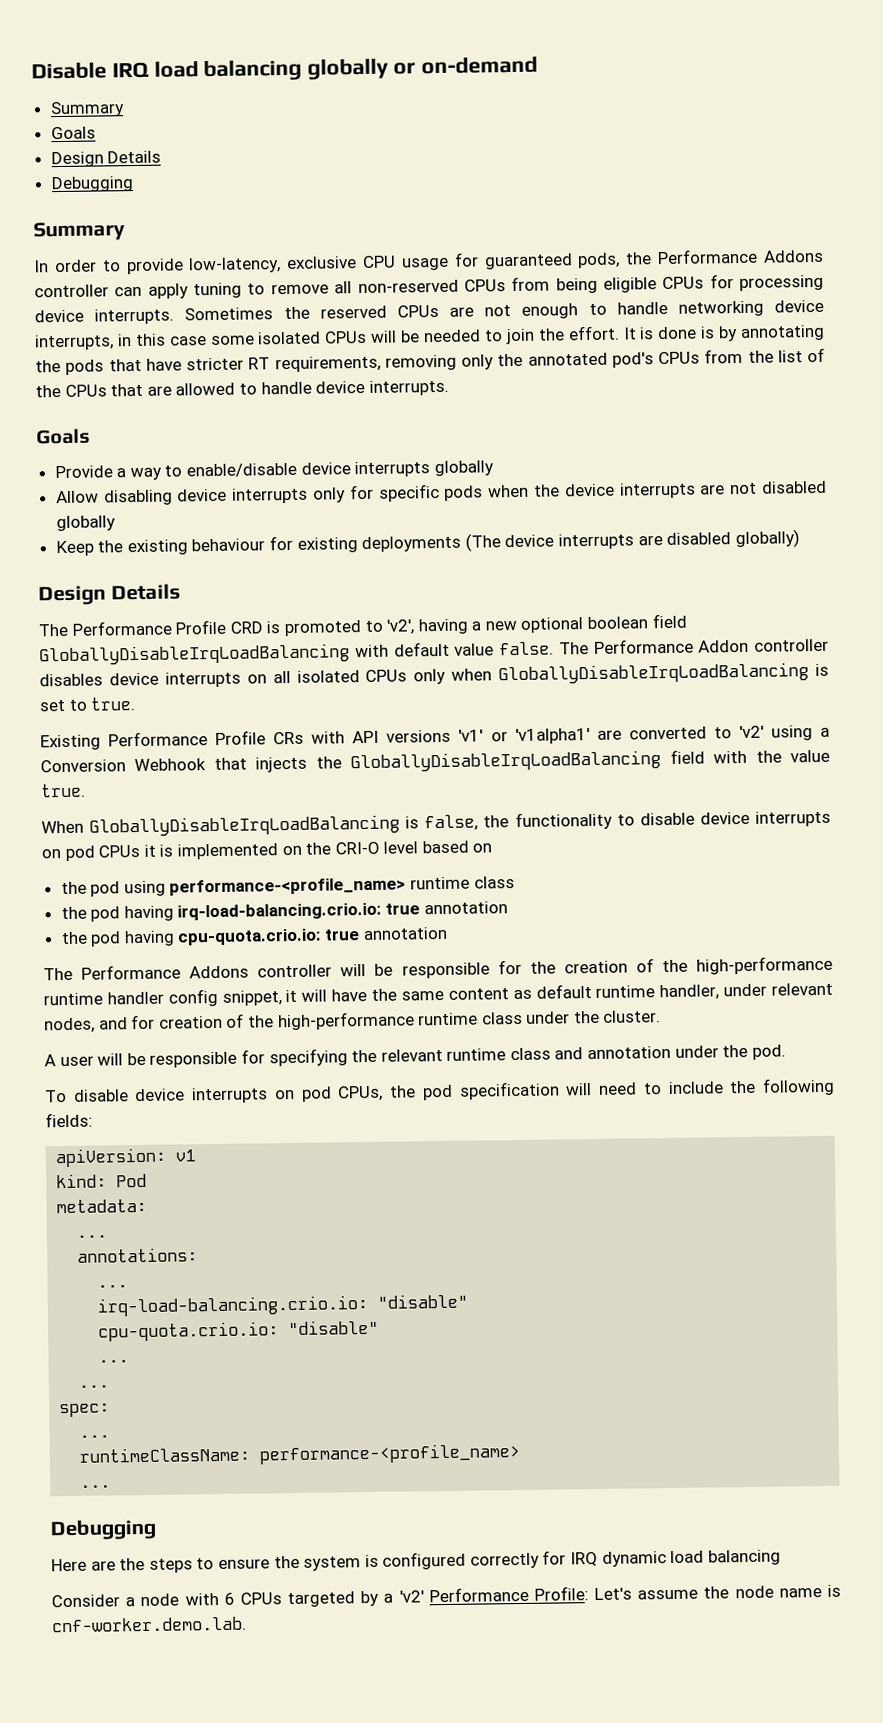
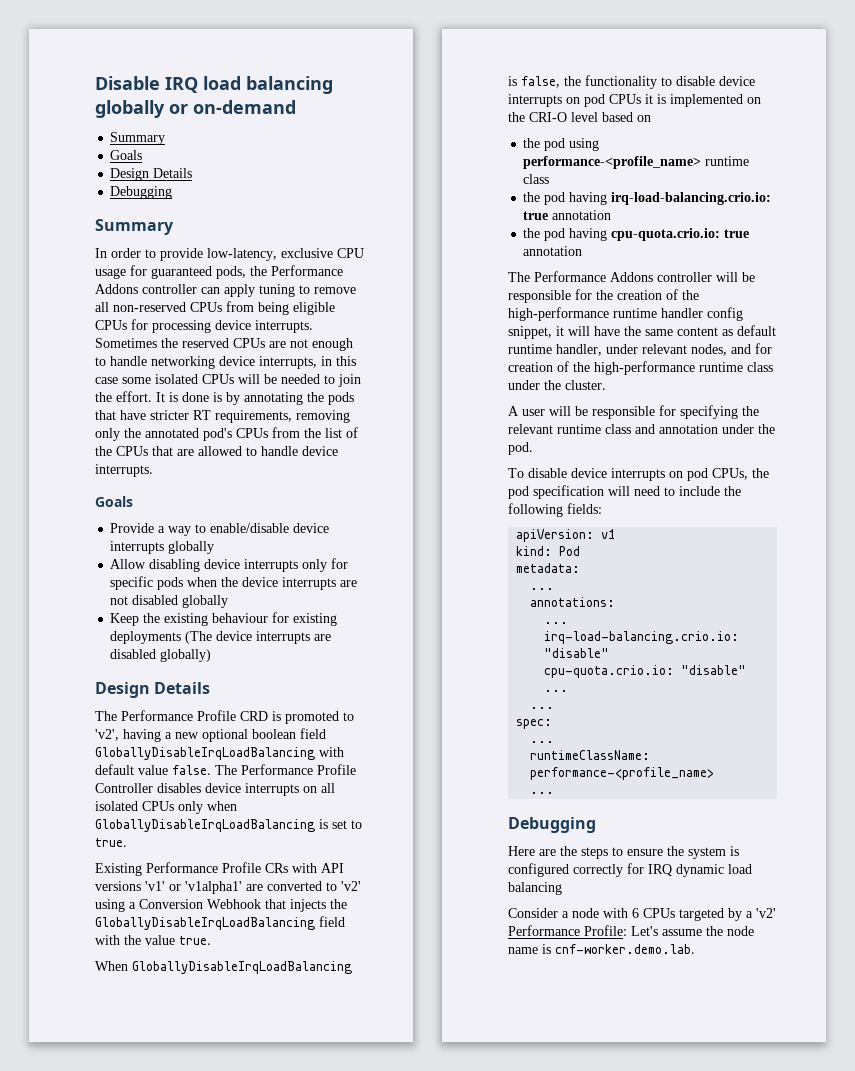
[698,638,829,653] Addon controller -> [317,764,356,775] [95,783,153,793] Profile Controller

